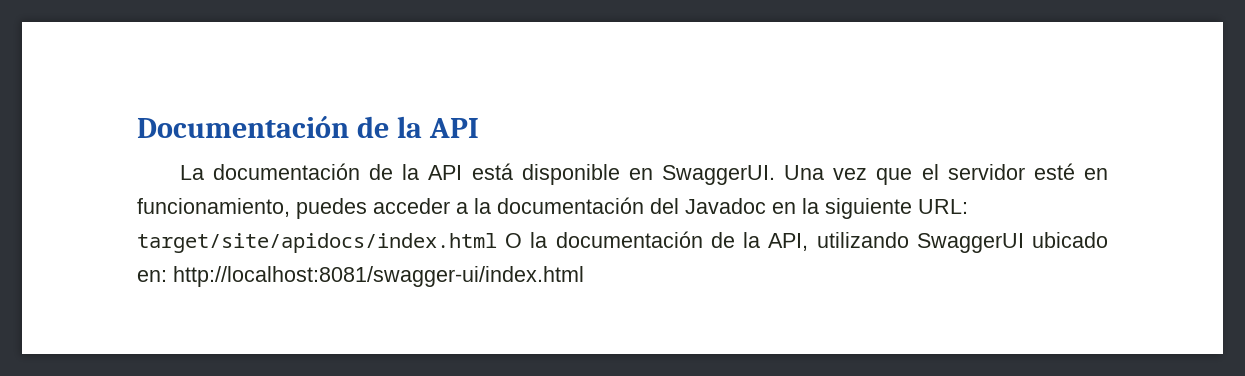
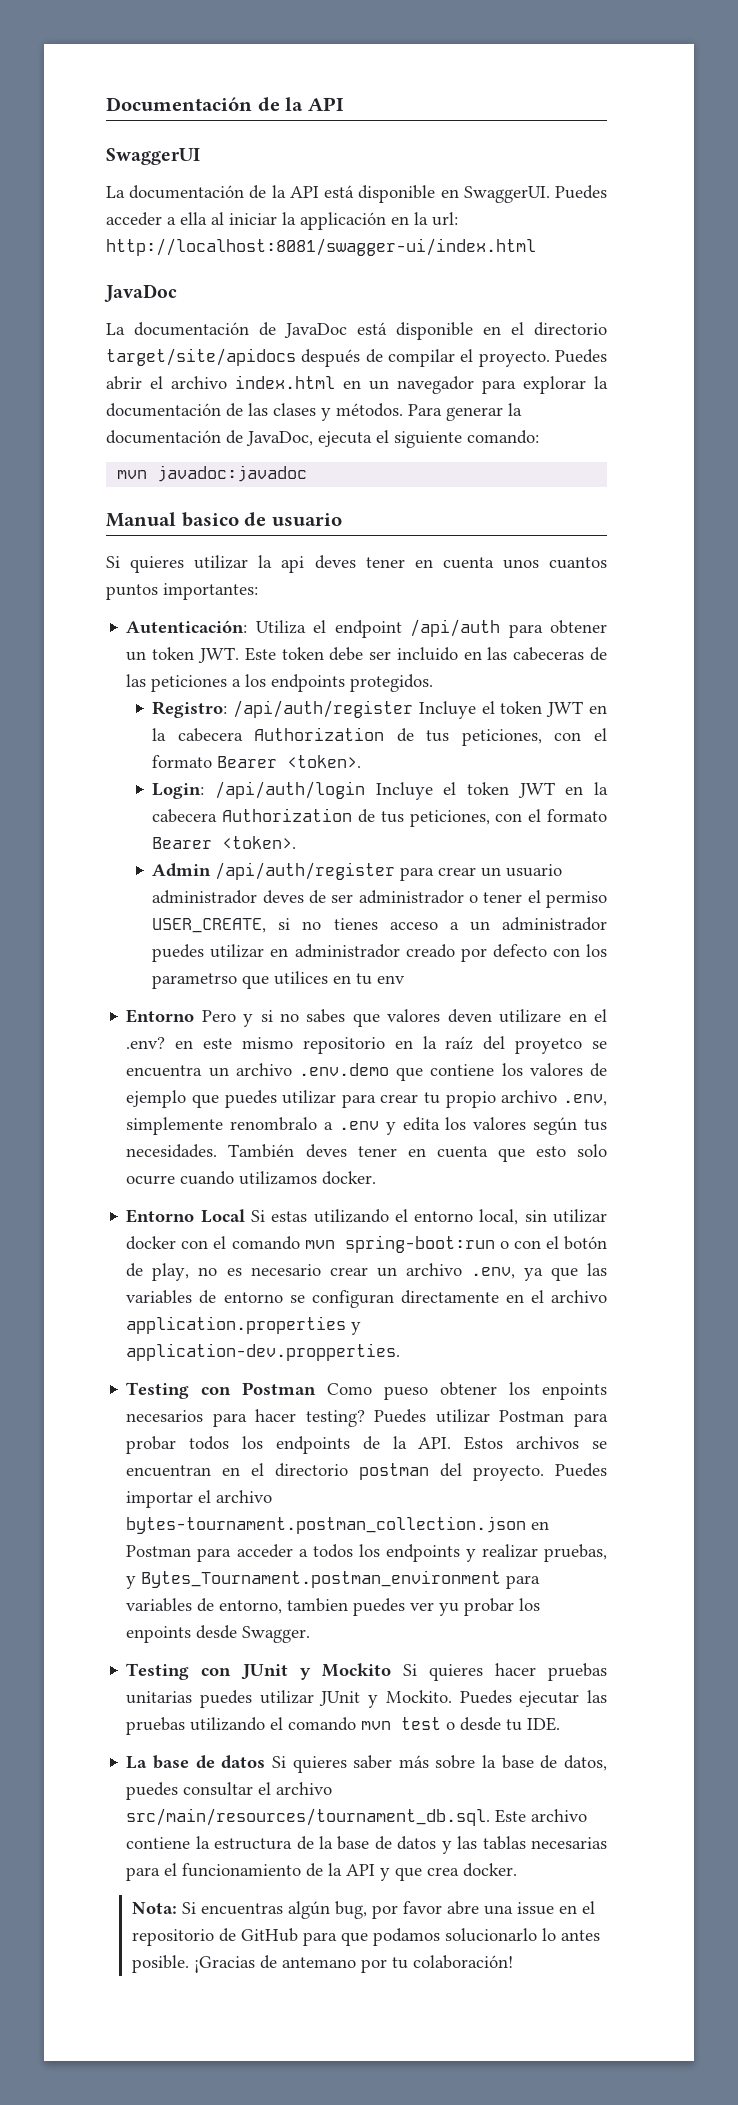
(479, 128) none -> [106,148,200,165] // SwaggerUI
[784,163,1108,185] [137,197,968,219] [137,231,1108,253] [137,266,584,287] Una vez que el servidor esté en funcionamiento, puedes acceder a la documentación del Javadoc en la siguiente URL: target/site/apidocs/index.html O la documentación de la API, utilizando SwaggerUI ubicado en: http://localhost:8081/swagger-ui/index.html -> [555,185,607,199] [106,212,458,230] [106,238,536,256] [104,284,177,302] [106,322,607,340] [106,348,607,367] [106,375,608,394] [106,403,522,421] [106,430,539,448] [117,465,308,482] [106,512,342,527] [106,555,607,573] [106,583,258,600] [126,619,607,638] [126,647,608,663] [126,674,434,692] [152,700,607,719] [152,727,608,746] [152,755,362,768] [152,781,608,800] [152,808,607,827] [152,836,297,849] [152,862,563,881] [152,890,607,908] [152,917,607,933] [152,944,607,962] [152,971,406,989] [126,1009,607,1027] [126,1036,607,1054] [126,1063,607,1081] [126,1090,607,1108] [126,1117,608,1135] [126,1144,607,1162] [126,1171,377,1185] [126,1209,607,1225] [126,1235,607,1253] [126,1263,607,1281] [126,1290,607,1308] [126,1316,362,1335] [126,1343,401,1361] [126,1382,607,1400] [126,1409,608,1427] [126,1436,608,1454] [126,1463,607,1481] [126,1490,273,1508] [126,1516,550,1534] [126,1544,607,1562] [126,1570,541,1589] [126,1598,541,1616] [126,1625,311,1643] [126,1663,607,1681] [126,1690,607,1708] [126,1717,561,1735] [126,1755,607,1773] [126,1782,333,1800] [126,1808,588,1826] [126,1836,607,1854] [126,1863,518,1881] [131,1901,595,1919] [131,1928,600,1946] [131,1955,513,1973] Puedes acceder a ella al iniciar la applicación en la url: http://localhost:8081/swagger-ui/index.html // JavaDoc // La documentación de JavaDoc está disponible en el directorio target/site/apidocs después de compilar el proyecto. Puedes abrir el archivo index.html en un navegador para explorar la documentación de las clases y métodos. Para generar la documentación de JavaDoc, ejecuta el siguiente comando: // mvn javadoc:javadoc // Manual basico de usuario // Si quieres utilizar la api deves tener en cuenta unos cuantos puntos importantes: // Autenticación: Utiliza el endpoint /api/auth para obtener un token JWT. Este token debe ser incluido en las cabeceras de las peticiones a los endpoints protegidos. // Registro: /api/auth/register Incluye el token JWT en la cabecera Authorization de tus peticiones, con el formato Bearer <token>. // Login: /api/auth/login Incluye el token JWT en la cabecera Authorization de tus peticiones, con el formato Bearer <token>. // Admin /api/auth/register para crear un usuario administrador deves de ser administrador o tener el permiso USER_CREATE, si no tienes acceso a un administrador puedes utilizar en administrador creado por defecto con los parametrso que utilices en tu env // Entorno Pero y si no sabes que valores deven utilizare en el .env? en este mismo repositorio en la raíz del proyetco se encuentra un archivo .env.demo que contiene los valores de ejemplo que puedes utilizar para crear tu propio archivo .env, simplemente renombralo a .env y edita los valores según tus necesidades. También deves tener en cuenta que esto solo ocurre cuando utilizamos docker. // Entorno Local Si estas utilizando el entorno local, sin utilizar docker con el comando mvn spring-boot:run o con el botón de play, no es necesario crear un archivo .env, ya que las variables de entorno se configuran directamente en el archivo application.properties y application-dev.propperties. // Testing con Postman Como pueso obtener los enpoints necesarios para hacer testing? Puedes utilizar Postman para probar todos los endpoints de la API. Estos archivos se encuentran en el directorio postman del proyecto. Puedes importar el archivo bytes-tournament.postman_collection.json en Postman para acceder a todos los endpoints y realizar pruebas, y Bytes_Tournament.postman_environment para variables de entorno, tambien puedes ver yu probar los enpoints desde Swagger. // Testing con JUnit y Mockito Si quieres hacer pruebas unitarias puedes utilizar JUnit y Mockito. Puedes ejecutar las pruebas utilizando el comando mvn test o desde tu IDE. // La base de datos Si quieres saber más sobre la base de datos, puedes consultar el archivo src/main/resources/tournament_db.sql. Este archivo contiene la estructura de la base de datos y las tablas necesarias para el funcionamiento de la API y que crea docker. // Nota: Si encuentras algún bug, por favor abre una issue en el repositorio de GitHub para que podamos solucionarlo lo antes posible. ¡Gracias de antemano por tu colaboración!

